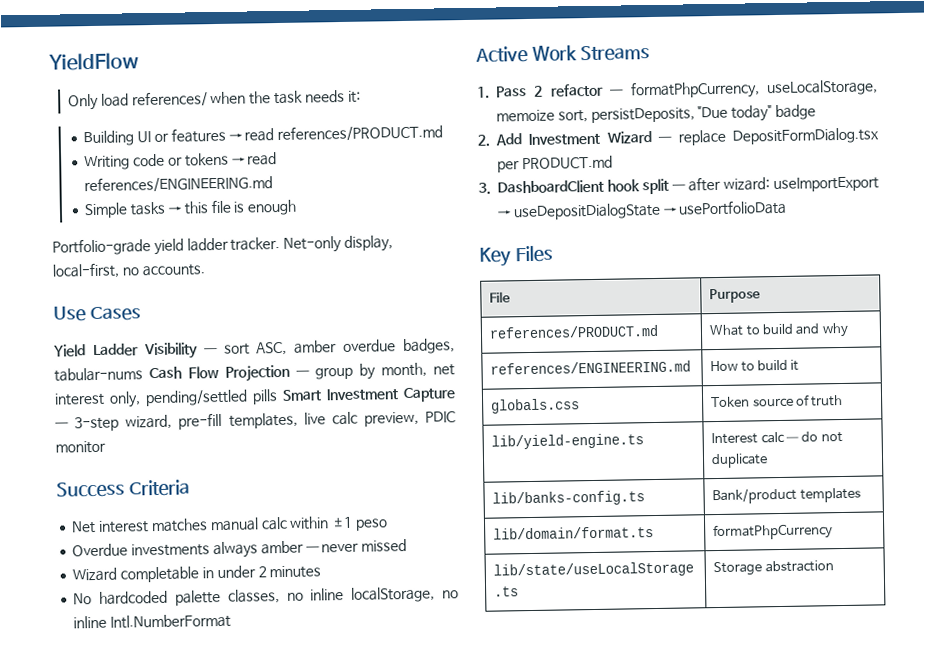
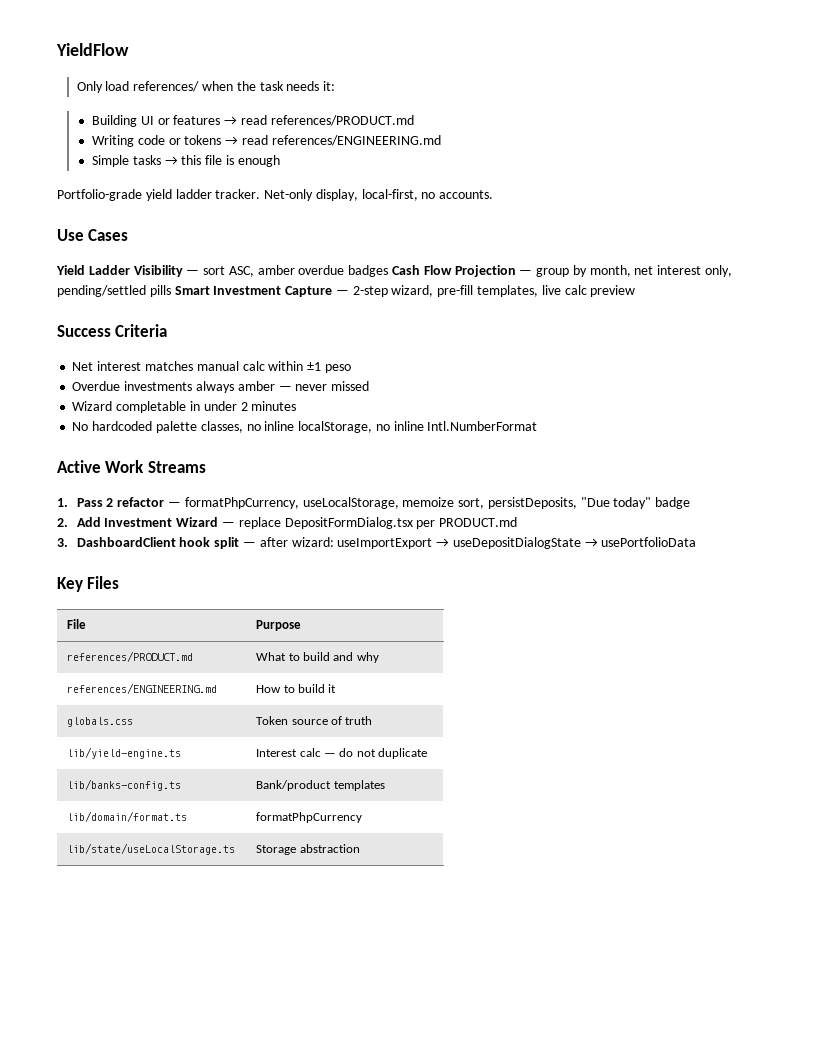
[403,338,455,355] [54,367,143,382] badges, tabular-nums -> [348,265,389,277] badges
[74,416,120,432] 3-step -> [352,286,388,297] 2-step
[363,411,456,427] [55,440,106,454] preview, PDIC monitor -> [590,285,636,297] preview

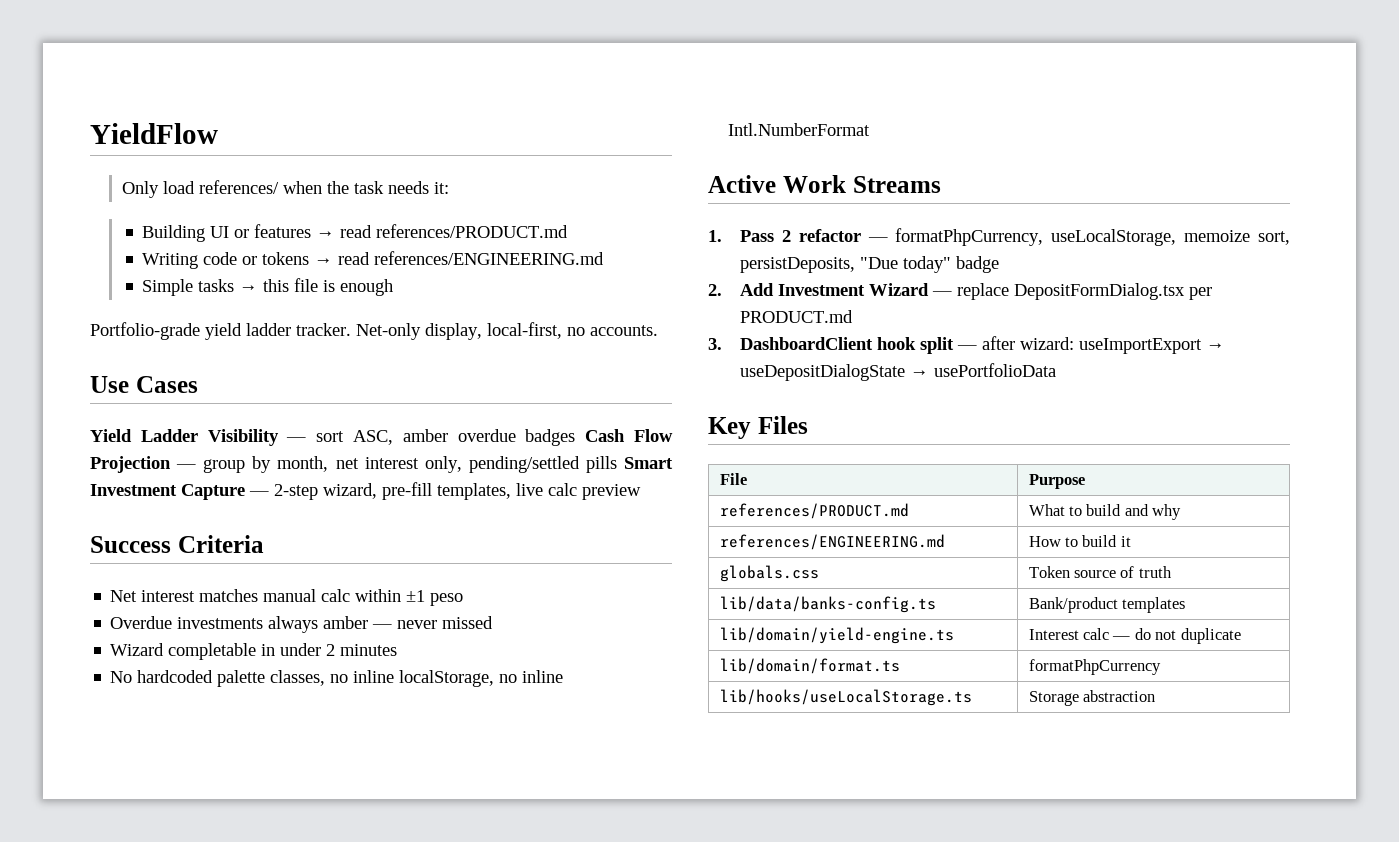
[67,747,182,759] lib/yield-engine.ts -> [719,596,936,613] [1028,597,1185,613] [719,627,954,644] lib/data/banks-config.ts | Bank/product templates // lib/domain/yield-engine.ts
[67,779,182,791] [256,780,385,791] // lib/banks-config.ts | Bank/product templates -> (1241, 636) none
[67,843,236,855] lib/state/useLocalStorage.ts -> [719,689,972,706] lib/hooks/useLocalStorage.ts

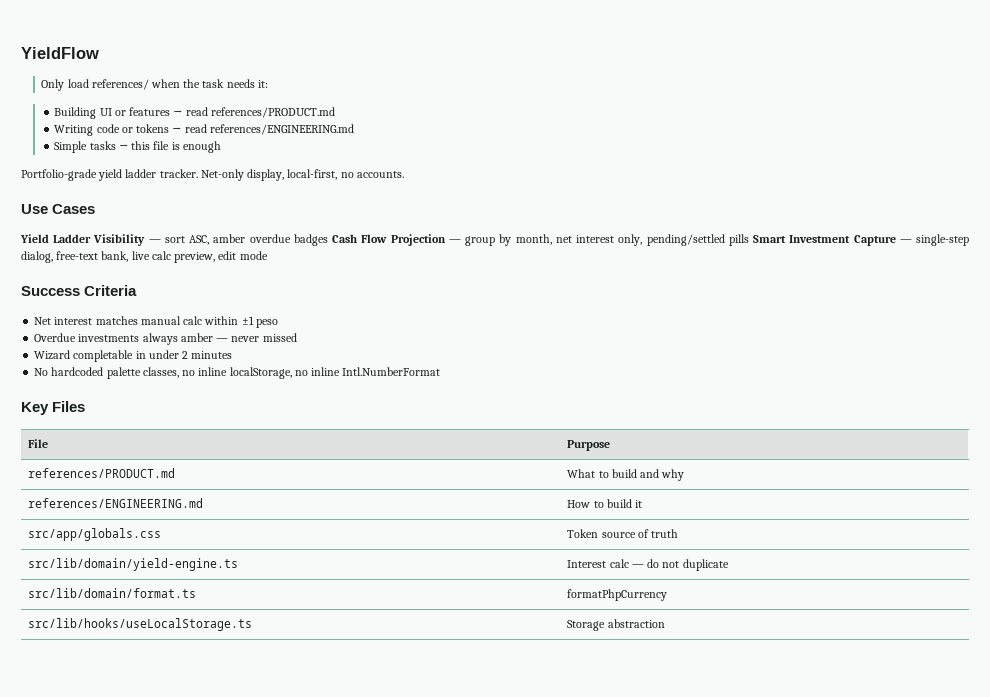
[274,482,641,500] 2-step wizard, pre-fill templates, live calc preview -> [916,234,970,246] [21,251,268,263] single-step dialog, free-text bank, live calc preview, edit mode
[708,175,941,193] [708,228,1290,246] [740,256,1000,273] [708,283,1213,300] [740,310,854,323] [708,336,1226,354] [740,363,1057,381] // Active Work Streams // 1. Pass 2 refactor — formatPhpCurrency, useLocalStorage, memoize sort, persistDeposits, "Due today" badge // 2. Add Investment Wizard — replace DepositFormDialog.tsx per PRODUCT.md // 3. DashboardClient hook split — after wizard: useImportExport → useDepositDialogState → usePortfolioData -> (441, 371) none
[719,565,819,582] globals.css -> [28,528,162,541] src/app/globals.css
[719,596,936,613] [1028,597,1185,613] [719,627,954,644] lib/data/banks-config.ts | Bank/product templates // lib/domain/yield-engine.ts -> [28,558,239,571] src/lib/domain/yield-engine.ts
[719,658,900,674] lib/domain/format.ts -> [28,588,197,598] src/lib/domain/format.ts
[719,689,972,706] lib/hooks/useLocalStorage.ts -> [28,618,253,631] src/lib/hooks/useLocalStorage.ts

